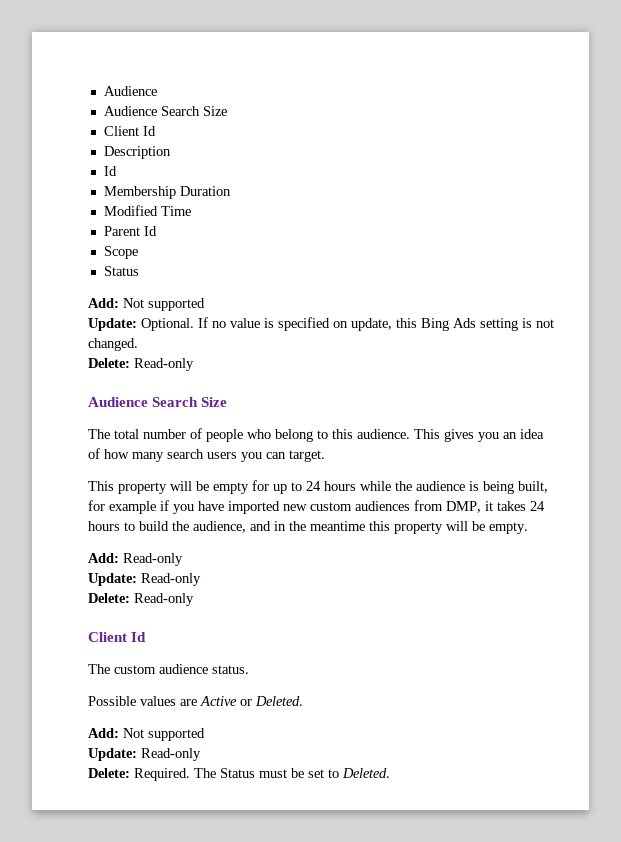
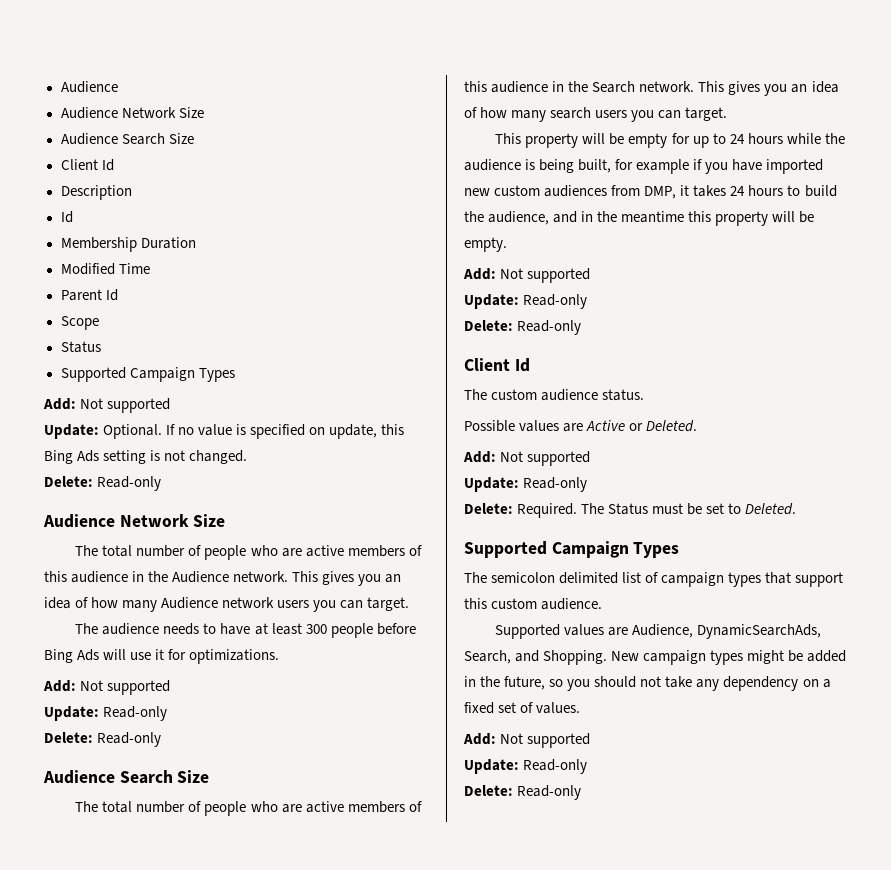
[103,86,157,96] Audience -> [60,81,118,93] [60,107,204,119] Audience // Audience Network Size
(139, 271) none -> [60,367,235,382] // Supported Campaign Types
(194, 364) none -> [43,514,226,528] [75,545,422,560] [44,571,402,586] [44,597,410,612] [75,623,416,638] [44,649,280,664] [43,680,171,695] [44,706,168,721] [44,732,162,747] // Audience Network Size // The total number of people who are active members of this audience in the Audience network. This gives you an idea of how many Audience network users you can target. // The audience needs to have at least 300 people before Bing Ads will use it for optimizations. // Add: Not supported // Update: Read-only // Delete: Read-only
[275,429,410,442] belong to this audience. -> [281,801,422,813] [464,81,695,93] are active members of this audience in the Search network.
[123,553,183,566] Read-only -> [500,268,591,283] Not supported
(390, 773) none -> [464,541,680,558] [464,572,844,587] [464,598,603,610] [495,624,822,639] [464,650,847,665] [464,676,831,691] [464,702,581,714] [463,733,591,748] [464,759,588,774] [464,785,582,800] // Supported Campaign Types // The semicolon delimited list of campaign types that support this custom audience. // Supported values are Audience, DynamicSearchAds, Search, and Shopping. New campaign types might be added in the future, so you should not take any dependency on a fixed set of values. // Add: Not supported // Update: Read-only // Delete: Read-only

